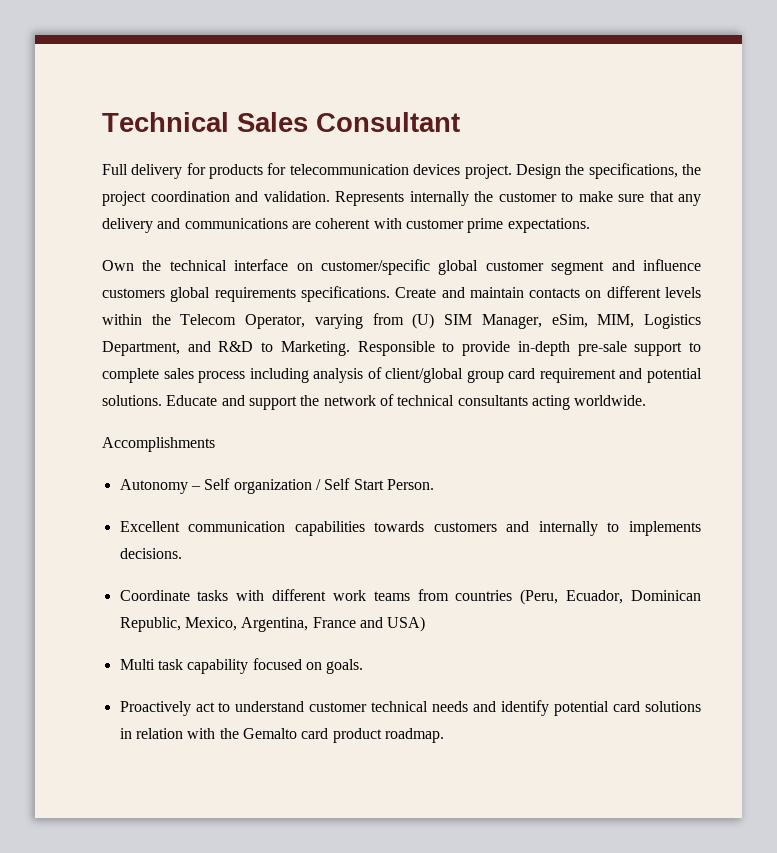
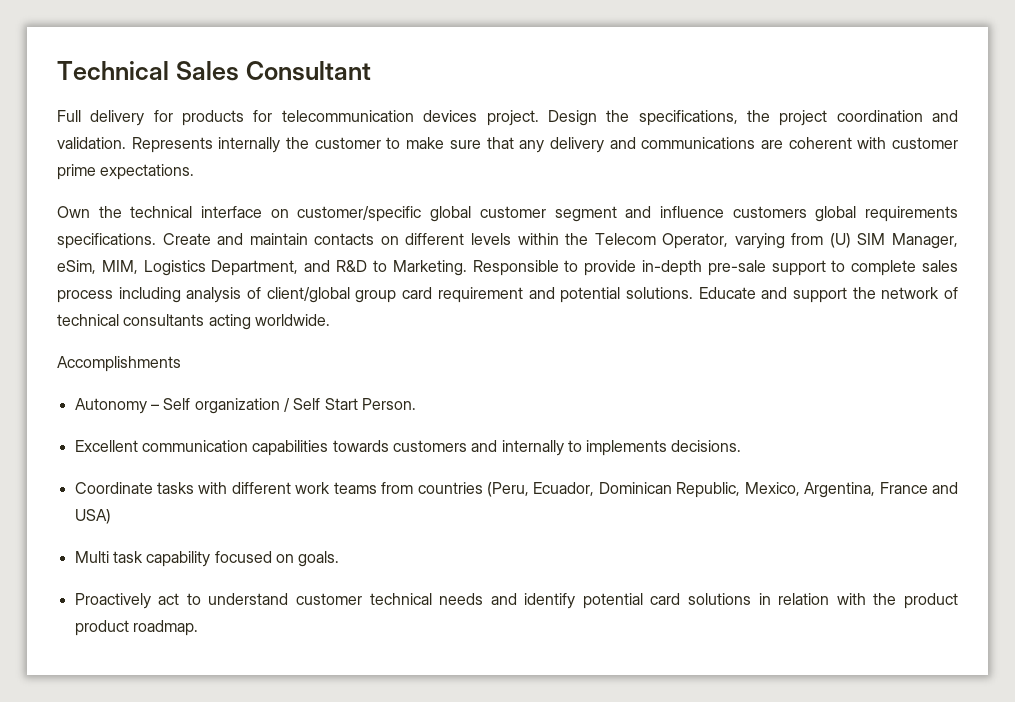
[242,728,329,739] Gemalto card -> [903,593,958,609] product

